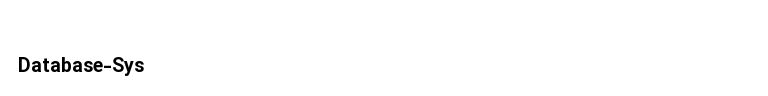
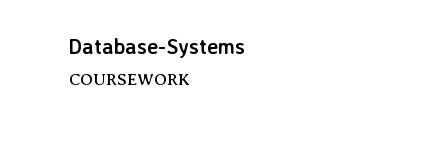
[18,57,144,76] Database-Sys -> [69,38,245,58] [69,74,190,85] Database-Systems // COURSEWORK

